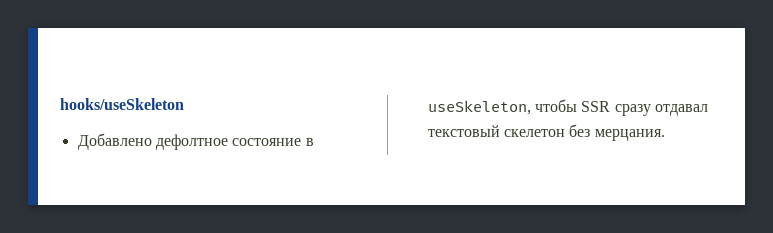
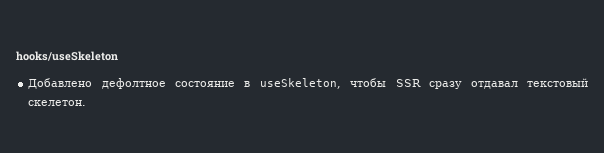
[503,124,665,141] скелетон без мерцания. -> [28,100,87,106] скелетон.

